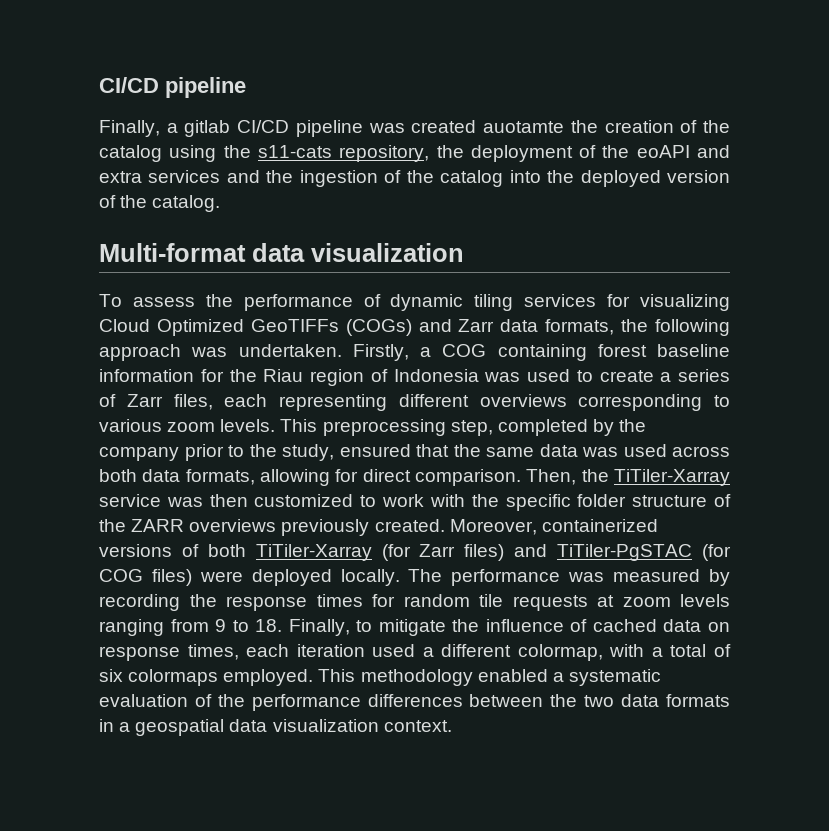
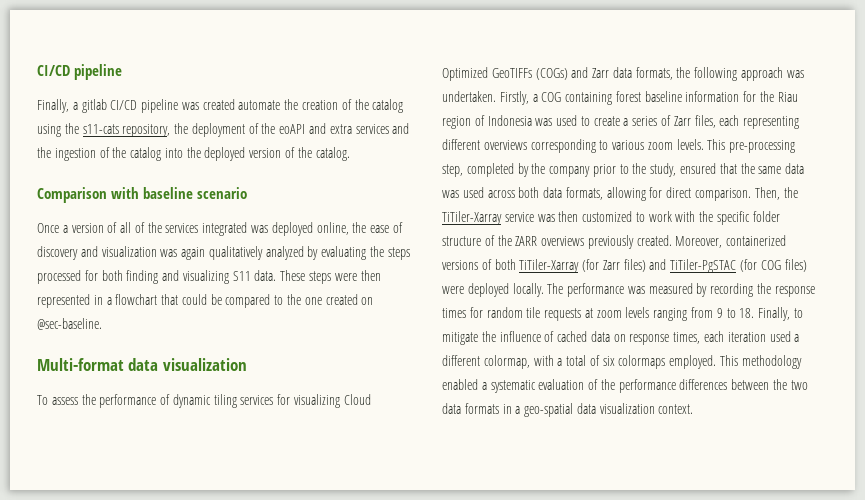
[483,121,565,133] auotamte -> [238,100,281,110] automate
(221, 203) none -> [37,187,248,203] [37,222,403,236] [37,246,410,260] [37,270,381,284] [37,294,374,308] [37,318,102,330] // Comparison with baseline scenario // Once a version of all of the services integrated was deployed online, the ease of discovery and visualization was again qualitatively analyzed by evaluating the steps processed for both finding and visualizing S11 data. These steps were then represented in a flowchart that could be compared to the one created on @sec-baseline.
[322,419,446,436] preprocessing -> [729,140,796,153] pre-processing
[135,719,225,736] geospatial -> [524,403,574,417] geo-spatial

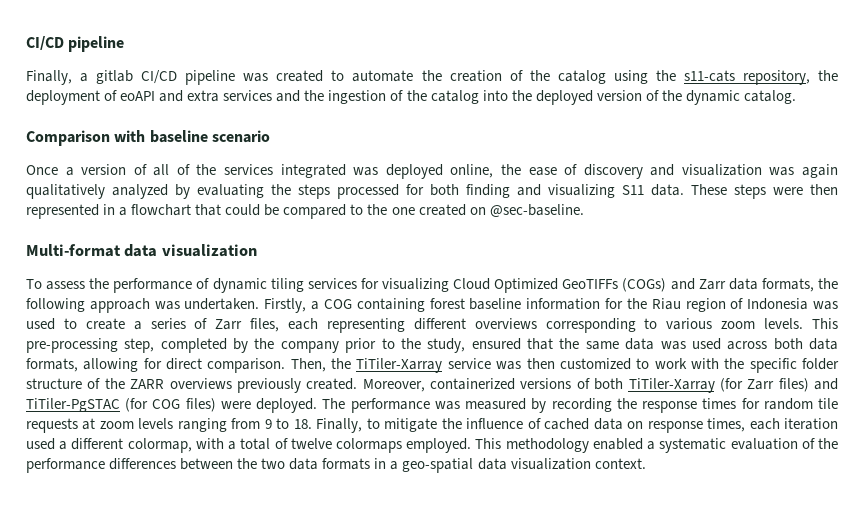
(235, 104) none -> [331,70,345,81] to
[261,123,276,134] the -> (118, 95) none
(312, 152) none -> [685,90,740,105] dynamic
[467,283,544,297] deployed locally. -> [256,398,318,413] deployed.
[602,356,615,366] six -> [290,438,332,449] twelve

